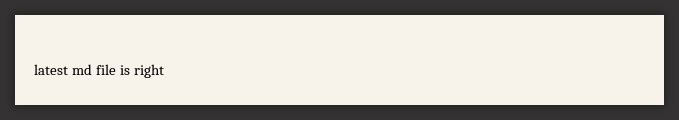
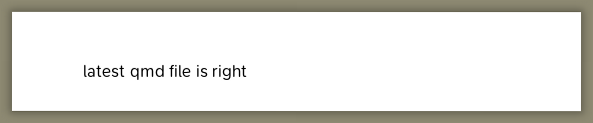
[71,64,92,75] md -> [128,64,165,80] qmd

